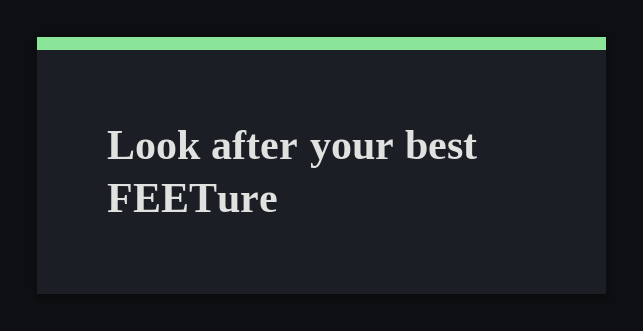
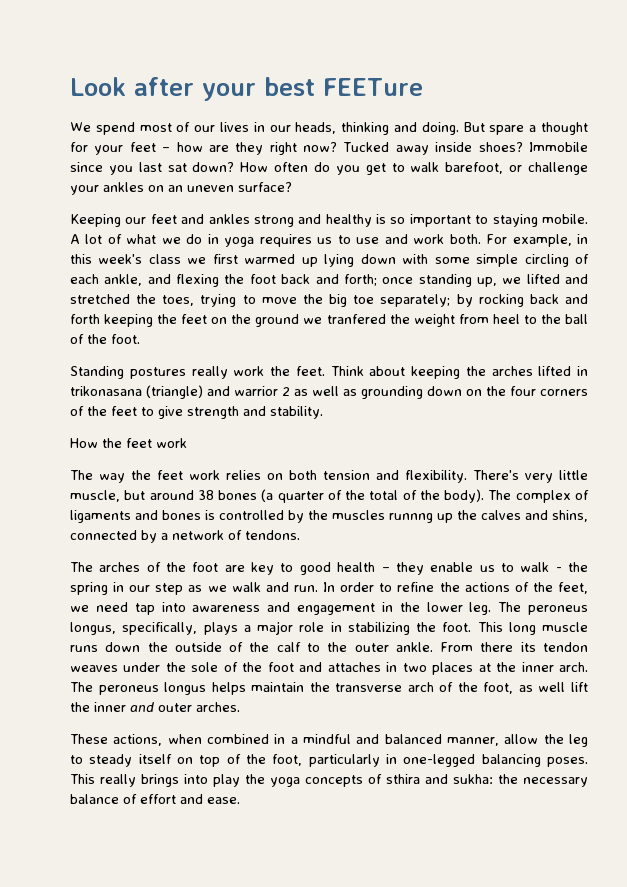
(278, 198) none -> [70,122,589,135] [70,142,588,155] [70,162,588,175] [70,182,292,195] [70,214,588,227] [70,234,589,247] [70,254,589,267] [70,274,588,287] [70,294,588,307] [70,314,588,327] [70,334,140,344] [70,366,588,379] [70,385,588,399] [70,406,323,419] [70,438,187,448] [70,470,588,483] [70,489,589,503] [70,510,588,523] [70,530,300,543] [70,562,589,575] [70,582,589,595] [70,602,588,615] [70,621,588,635] [70,642,588,652] [70,662,588,675] [70,682,589,695] [70,702,240,712] [70,734,588,747] [70,754,588,767] [70,774,588,787] [70,794,240,804] // We spend most of our lives in our heads, thinking and doing. But spare a thought for your feet – how are they right now? Tucked away inside shoes? Immobile since you last sat down? How often do you get to walk barefoot, or challenge your ankles on an uneven surface? // Keeping our feet and ankles strong and healthy is so important to staying mobile. A lot of what we do in yoga requires us to use and work both. For example, in this week's class we first warmed up lying down with some simple circling of each ankle, and flexing the foot back and forth; once standing up, we lifted and stretched the toes, trying to move the big toe separately; by rocking back and forth keeping the feet on the ground we tranfered the weight from heel to the ball of the foot. // Standing postures really work the feet. Think about keeping the arches lifted in trikonasana (triangle) and warrior 2 as well as grounding down on the four corners of the feet to give strength and stability. // How the feet work // The way the feet work relies on both tension and flexibility. There's very little muscle, but around 38 bones (a quarter of the total of the body). The complex of ligaments and bones is controlled by the muscles runnng up the calves and shins, connected by a network of tendons. // The arches of the foot are key to good health – they enable us to walk - the spring in our step as we walk and run. In order to refine the actions of the feet, we need tap into awareness and engagement in the lower leg. The peroneus longus, specifically, plays a major role in stabilizing the foot. This long muscle runs down the outside of the calf to the outer ankle. From there its tendon weaves under the sole of the foot and attaches in two places at the inner arch. The peroneus longus helps maintain the transverse arch of the foot, as well lift the inner and outer arches. // These actions, when combined in a mindful and balanced manner, allow the leg to steady itself on top of the foot, particularly in one-legged balancing poses. This really brings into play the yoga concepts of sthira and sukha: the necessary balance of effort and ease.

